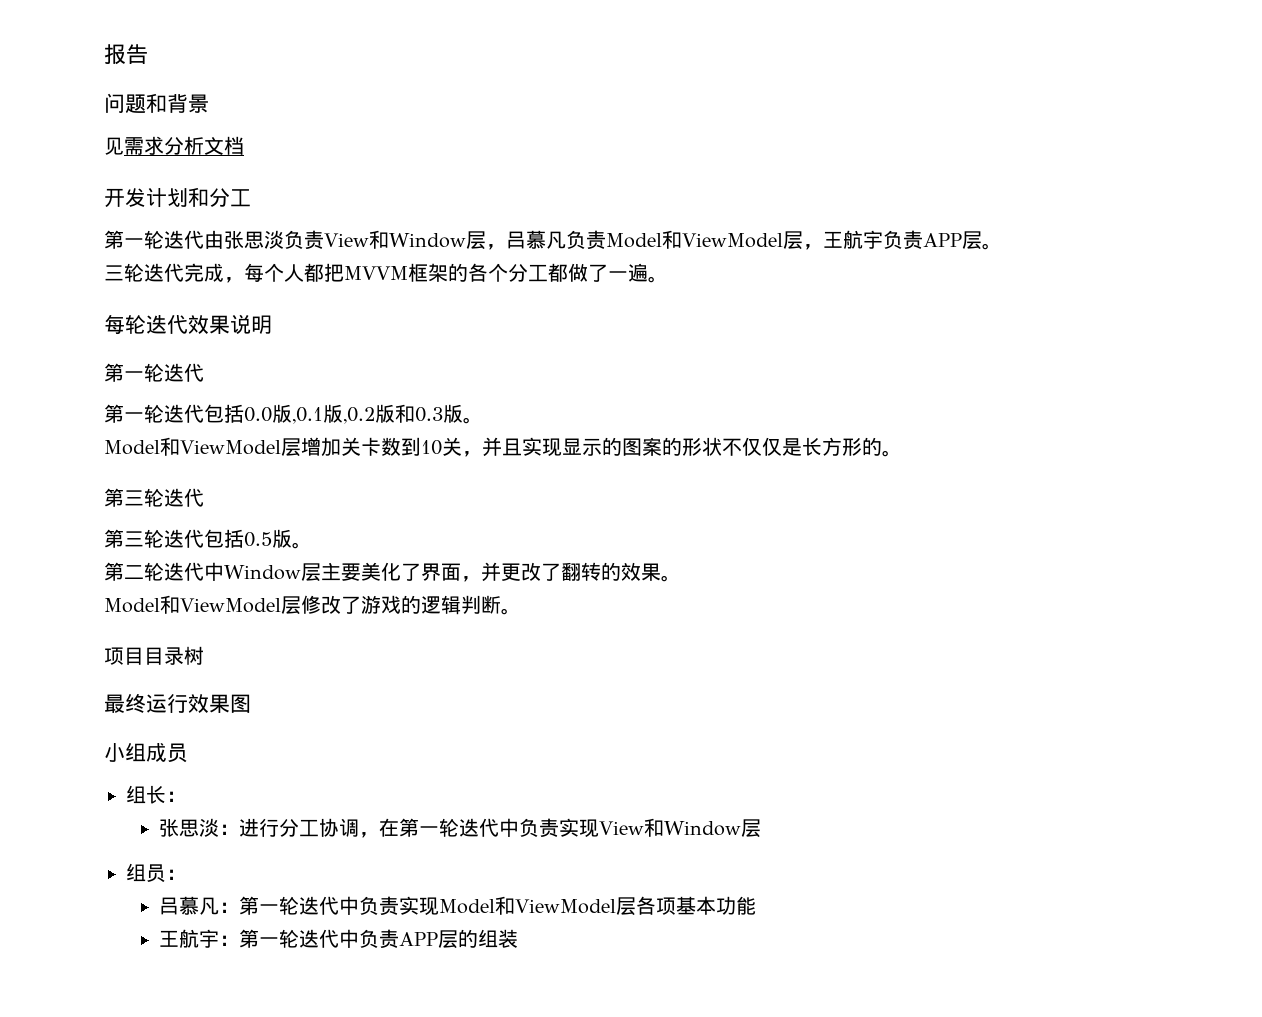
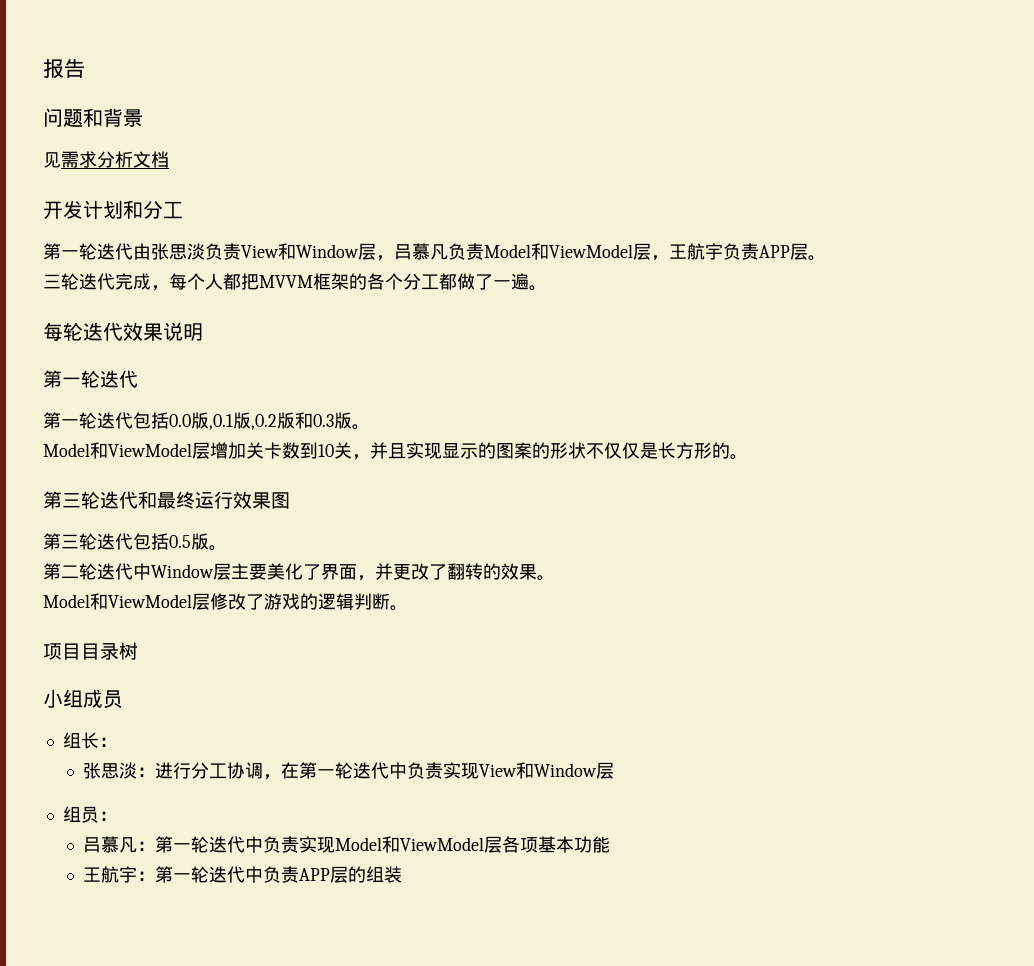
(204, 497) none -> [138,491,290,509] 和最终运行效果图
[104,694,251,713] // 最终运行效果图 -> (138, 651) none

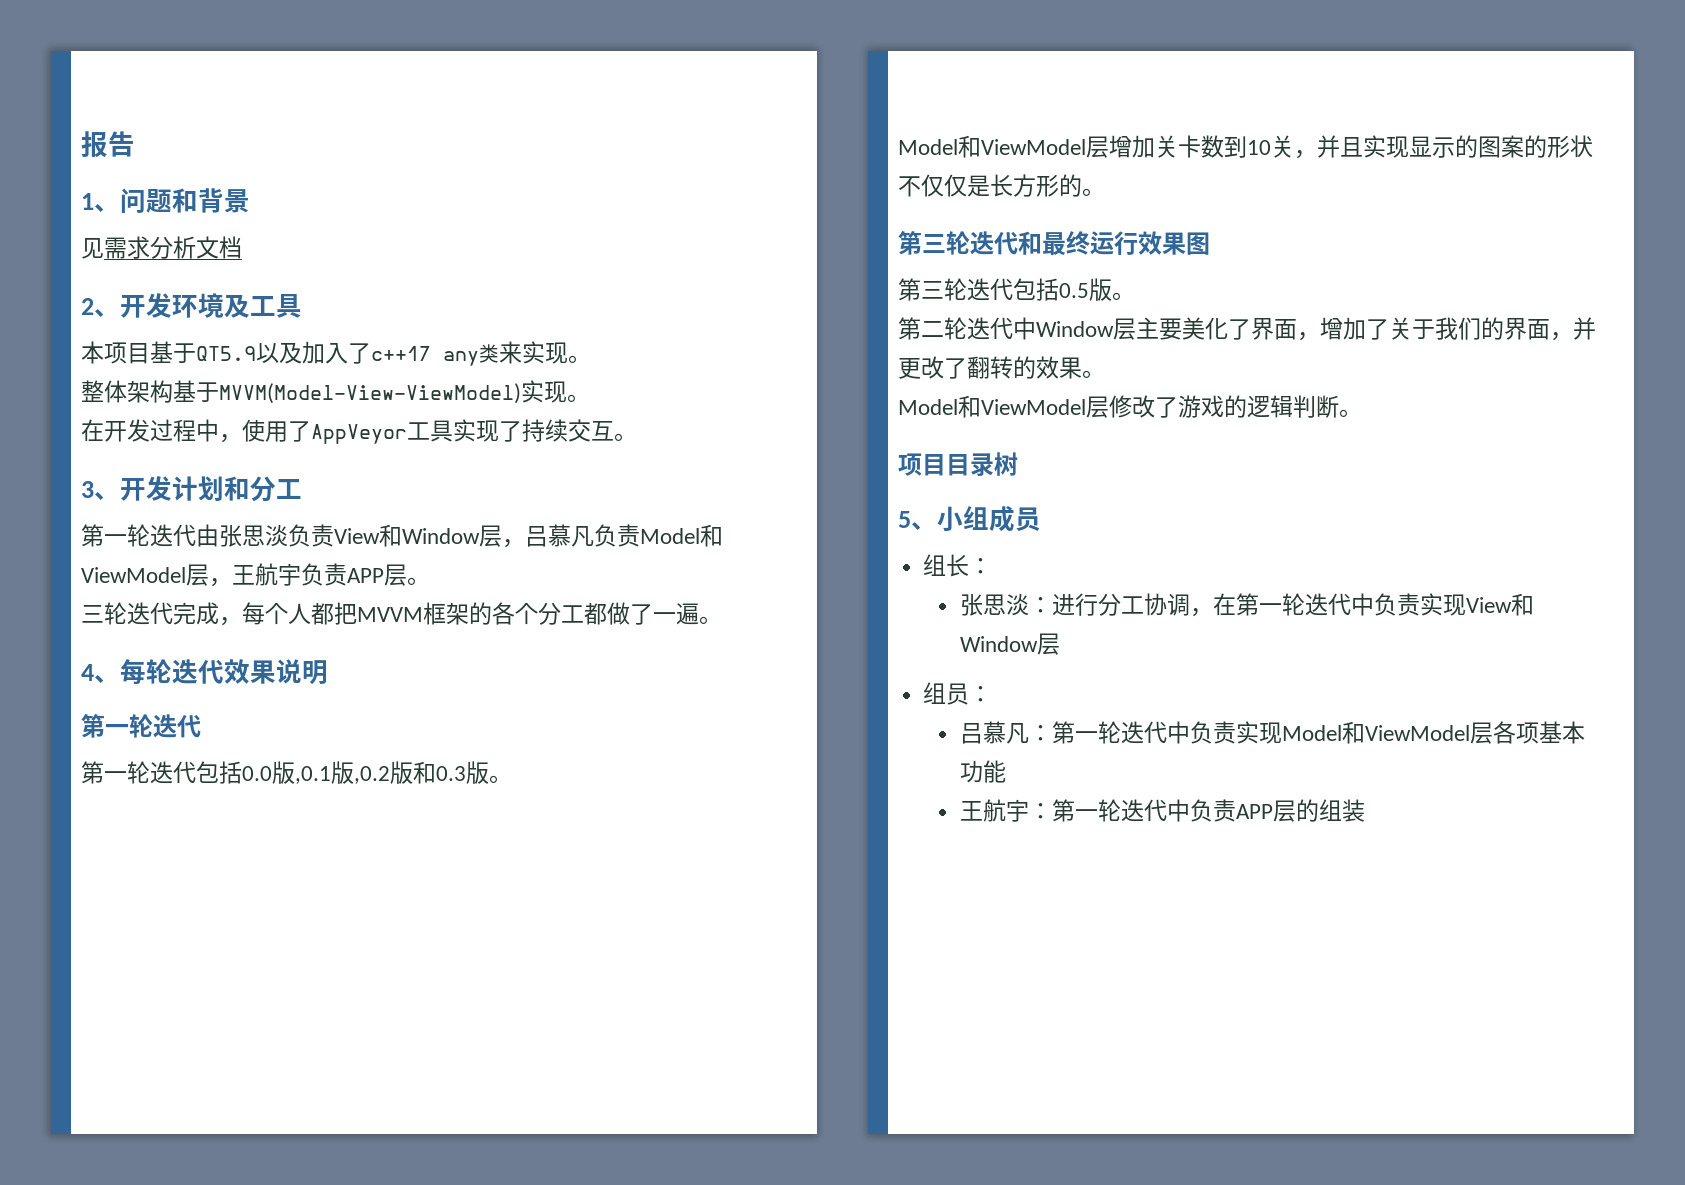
(85, 68) none -> [81,193,120,212] 1、
(169, 159) none -> [81,293,302,318] [81,341,591,366] [81,380,590,404] [81,419,637,444] [81,481,120,500] 2、开发环境及工具 // 本项目基于QT5.9以及加入了c++17 any类来实现。 // 整体架构基于MVVM(Model-View-ViewModel)实现。 // 在开发过程中，使用了AppVeyor工具实现了持续交互。 // 3、
(547, 288) none -> [81,664,120,683] 4、
(375, 578) none -> [1320,317,1573,341] 增加了关于我们的界面，
(138, 651) none -> [898,511,937,530] 5、

